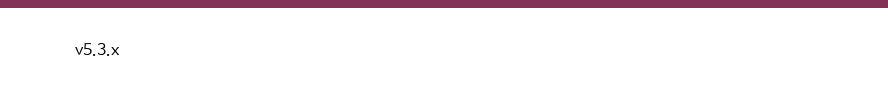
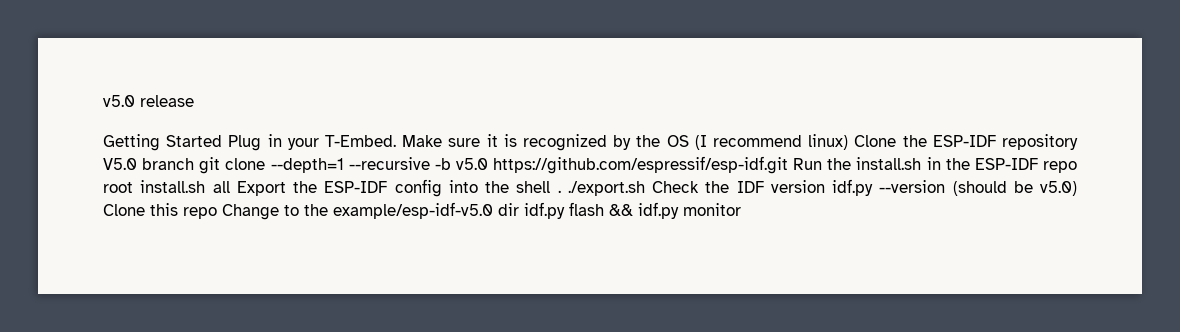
[75,43,120,56] v5.3.x -> [103,95,194,107] [103,134,1079,151] [103,156,1077,174] [103,179,1077,197] [103,202,741,220] v5.0 release // Getting Started Plug in your T-Embed. Make sure it is recognized by the OS (I recommend linux) Clone the ESP-IDF repository V5.0 branch git clone --depth=1 --recursive -b v5.0 https://github.com/espressif/esp-idf.git Run the install.sh in the ESP-IDF repo root install.sh all Export the ESP-IDF config into the shell . ./export.sh Check the IDF version idf.py --version (should be v5.0) Clone this repo Change to the example/esp-idf-v5.0 dir idf.py flash && idf.py monitor

